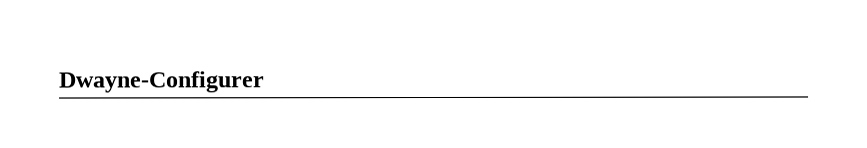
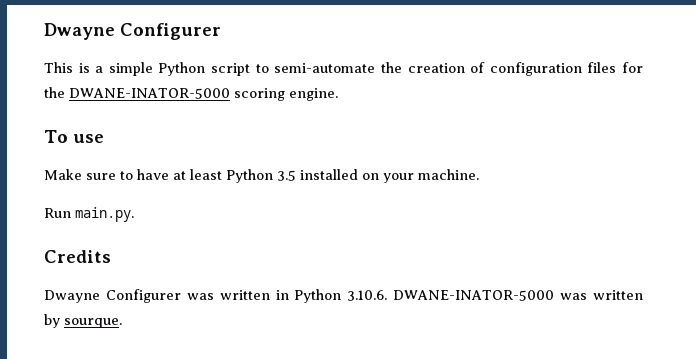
[58,71,265,93] Dwayne-Configurer -> [44,23,221,40] [44,62,644,76] [44,87,338,101] [44,130,104,143] [44,169,479,183] [44,207,134,222] [44,250,111,263] [44,289,644,303] [44,314,122,328] Dwayne Configurer // This is a simple Python script to semi-automate the creation of configuration files for the DWANE-INATOR-5000 scoring engine. // To use // Make sure to have at least Python 3.5 installed on your machine. // Run main.py. // Credits // Dwayne Configurer was written in Python 3.10.6. DWANE-INATOR-5000 was written by sourque.

